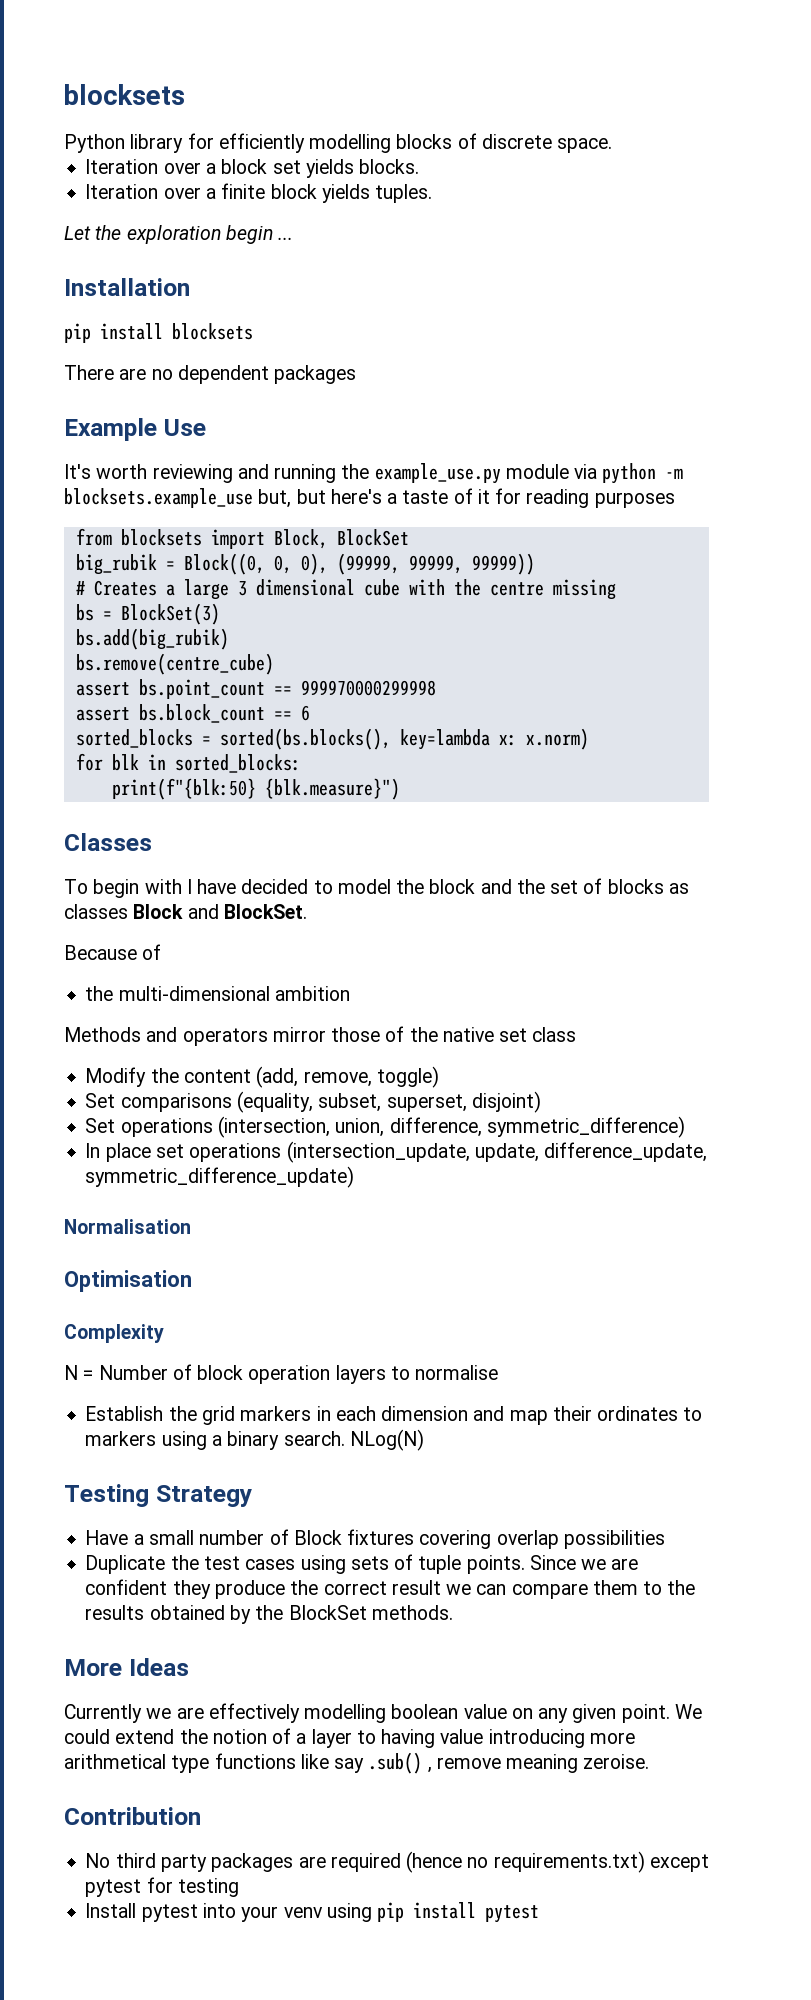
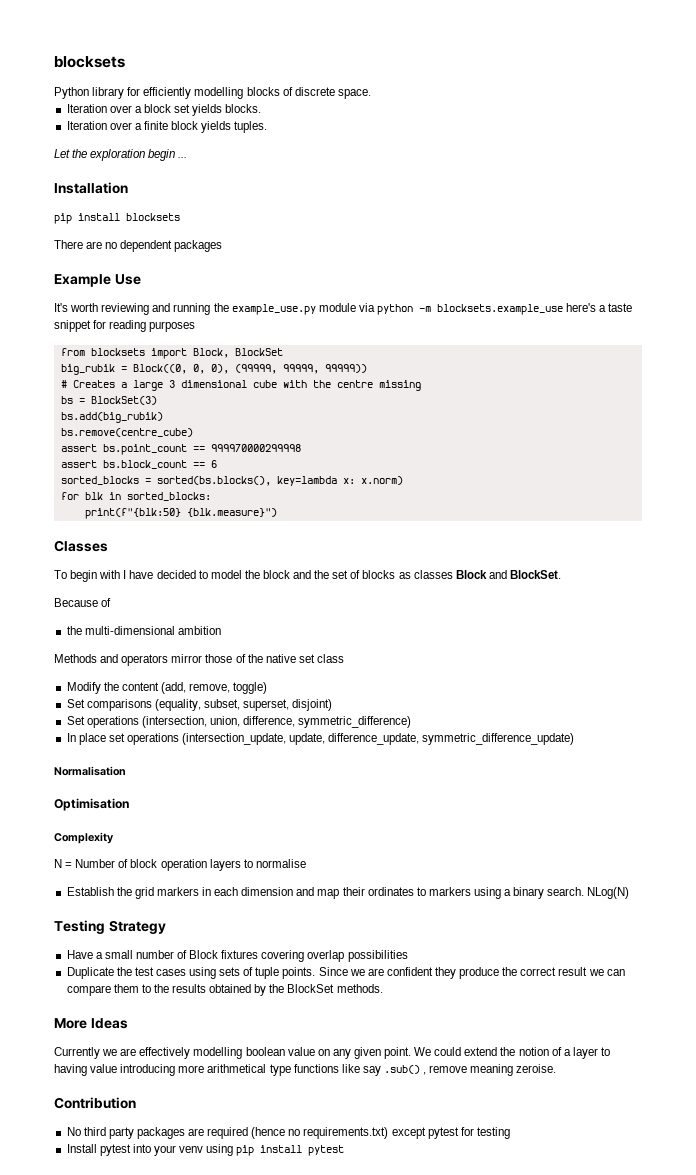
[258,489,326,508] but, but -> (563, 309) none
[453,488,490,504] of it -> [54,320,91,332] snippet

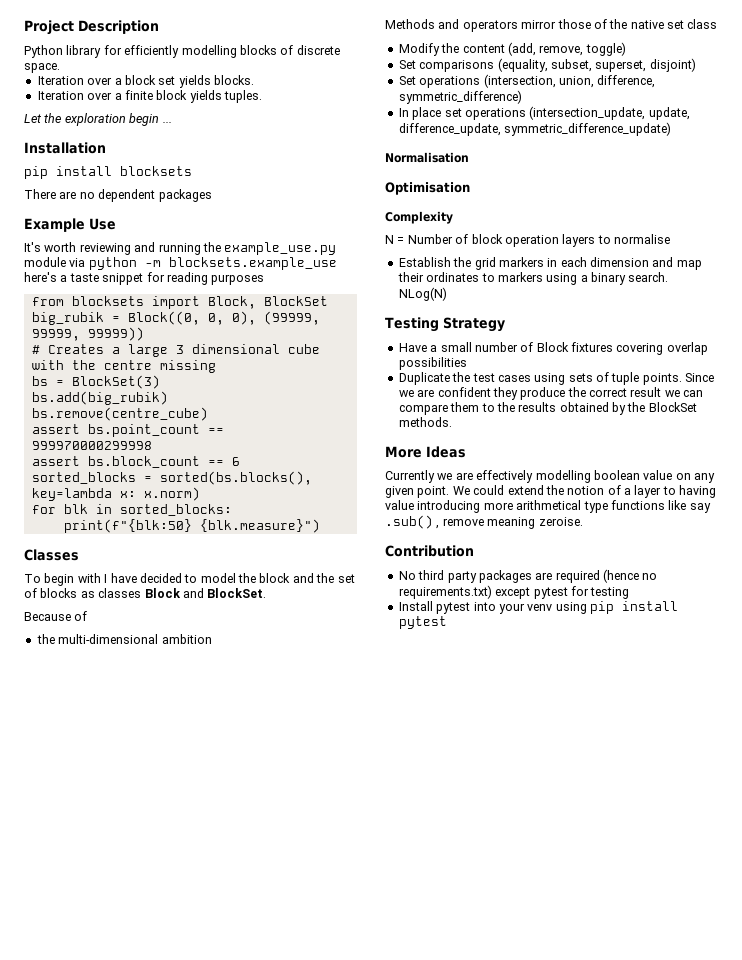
[54,56,125,68] blocksets -> [24,20,159,35] Project Description

